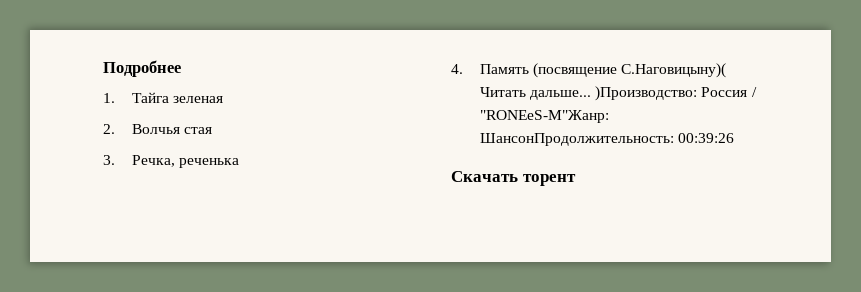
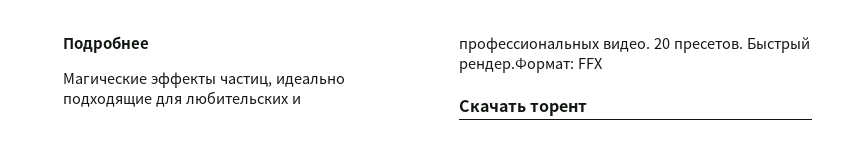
[103,92,224,103] [103,124,213,134] [103,155,240,168] [451,63,727,78] [479,86,757,101] [479,110,609,123] [479,133,735,146] 1. Тайга зеленая // 2. Волчья стая // 3. Речка, реченька // 4. Память (посвящение С.Наговицыну)( Читать дальше... )Производство: Россия / "RONEeS-M"Жанр: ШансонПродолжительность: 00:39:26 -> [63,72,345,88] [63,91,301,107] [459,37,810,53] [459,58,603,73] Магические эффекты частиц, идеально подходящие для любительских и профессиональных видео. 20 пресетов. Быстрый рендер.Формат: FFX

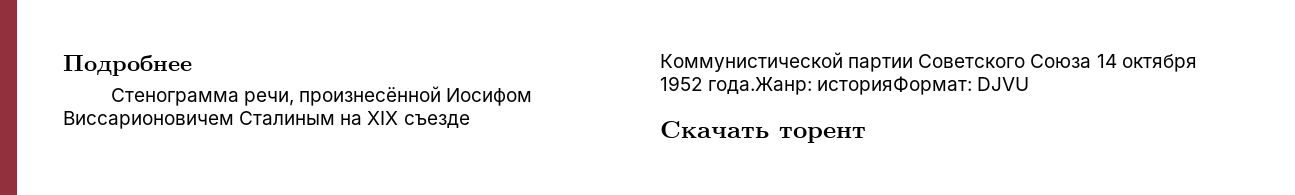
[63,72,345,88] [63,91,301,107] [459,37,810,53] [459,58,603,73] Магические эффекты частиц, идеально подходящие для любительских и профессиональных видео. 20 пресетов. Быстрый рендер.Формат: FFX -> [111,86,533,106] [63,111,470,129] [660,52,1197,72] [660,76,1030,95] Стенограмма речи, произнесённой Иосифом Виссарионовичем Сталиным на XIX съезде Коммунистической партии Советского Союза 14 октября 1952 года.Жанр: историяФормат: DJVU

